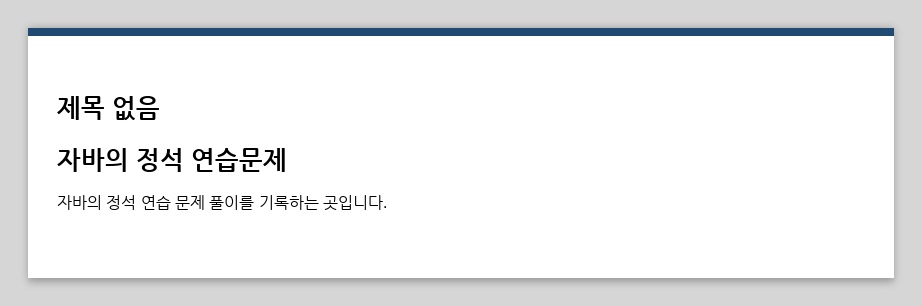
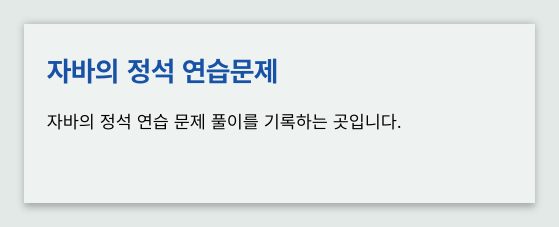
[57,96,160,121] 제목 없음 // -> (47, 71) none

